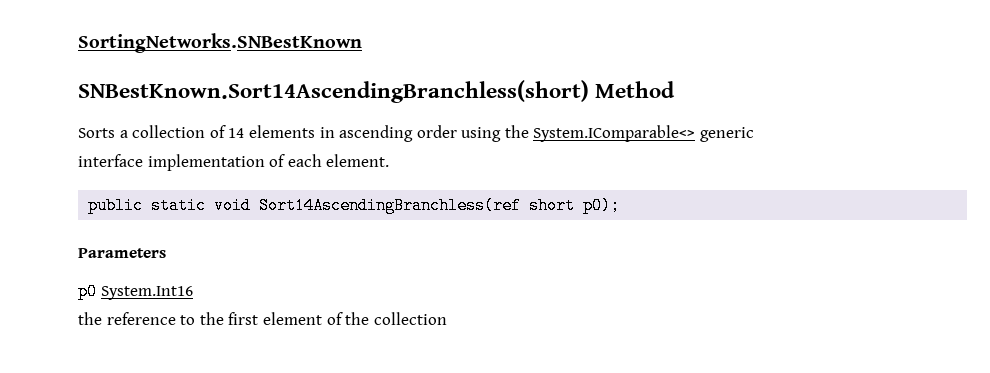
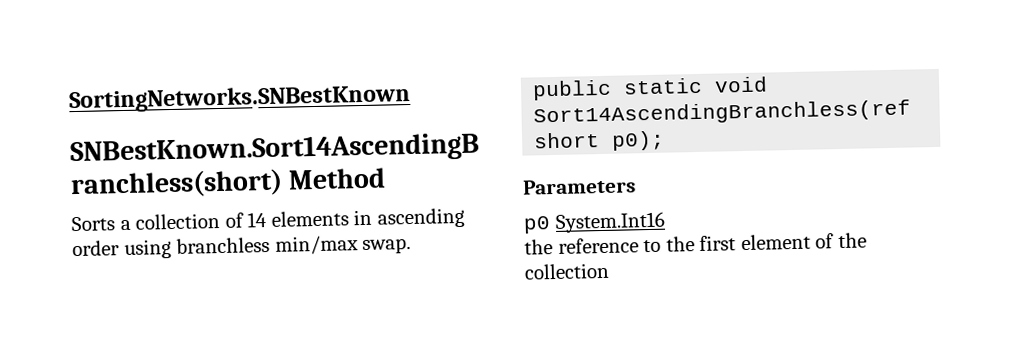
[504,125,755,142] [78,154,390,171] the System.IComparable<> generic // interface implementation of each element. -> [176,235,412,255] branchless min/max swap.

